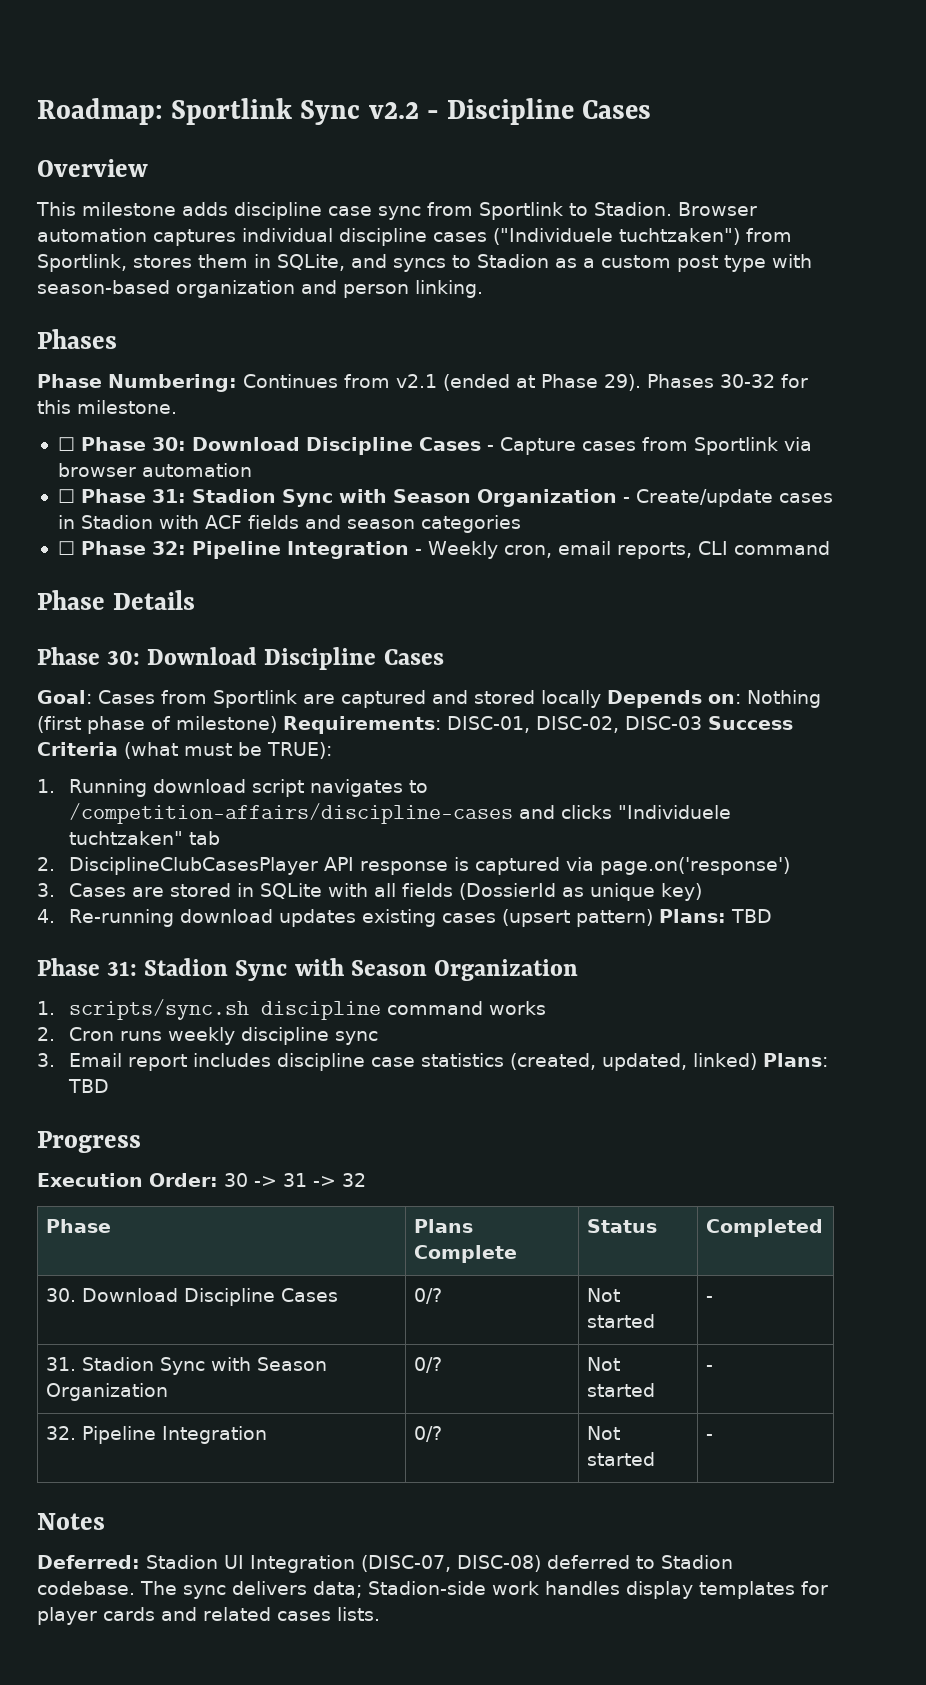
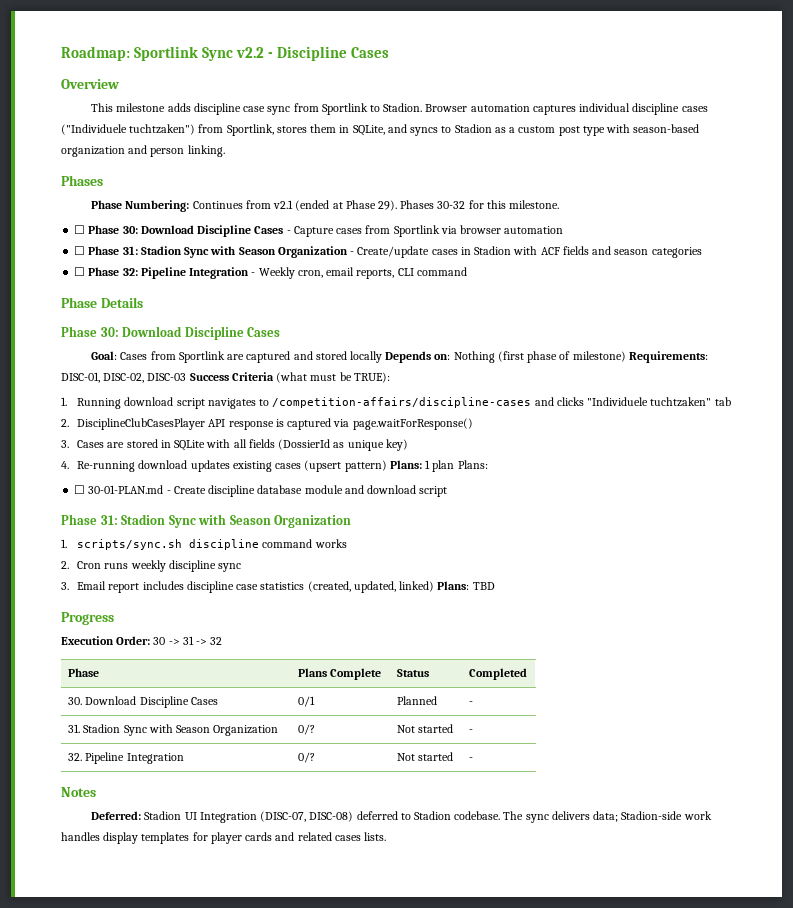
[599,857,790,875] page.on('response') -> [352,418,473,430] page.waitForResponse()
[730,909,772,923] TBD -> [425,460,488,472] [74,485,448,497] 1 plan Plans: // ☐ 30-01-PLAN.md - Create discipline database module and download script
[413,1288,442,1304] [586,1288,620,1302] [586,1314,655,1328] 0/? | Not started -> [298,696,316,707] [397,696,438,705] 0/1 | Planned

